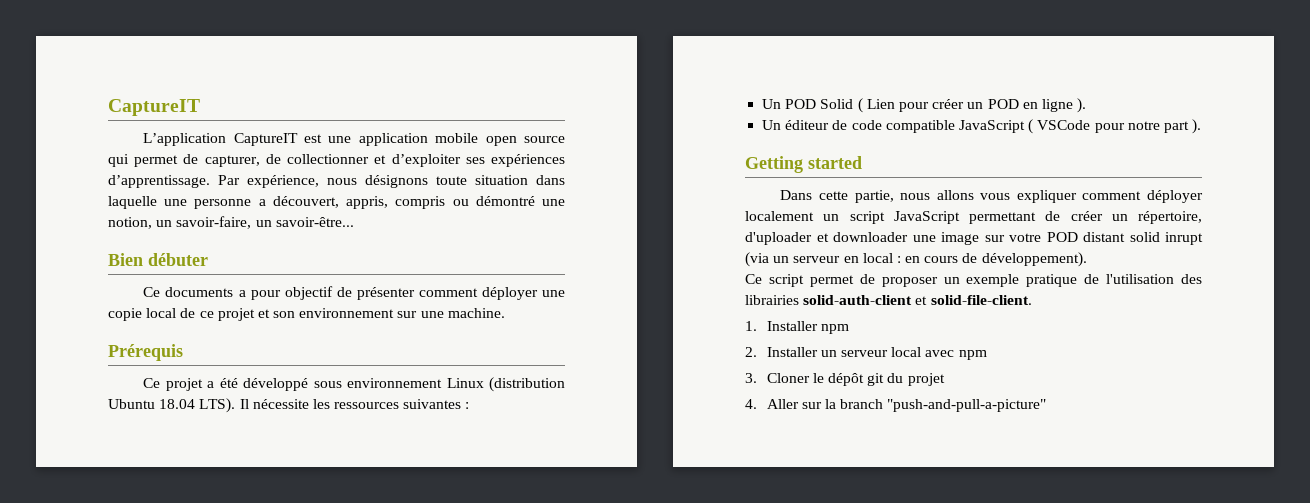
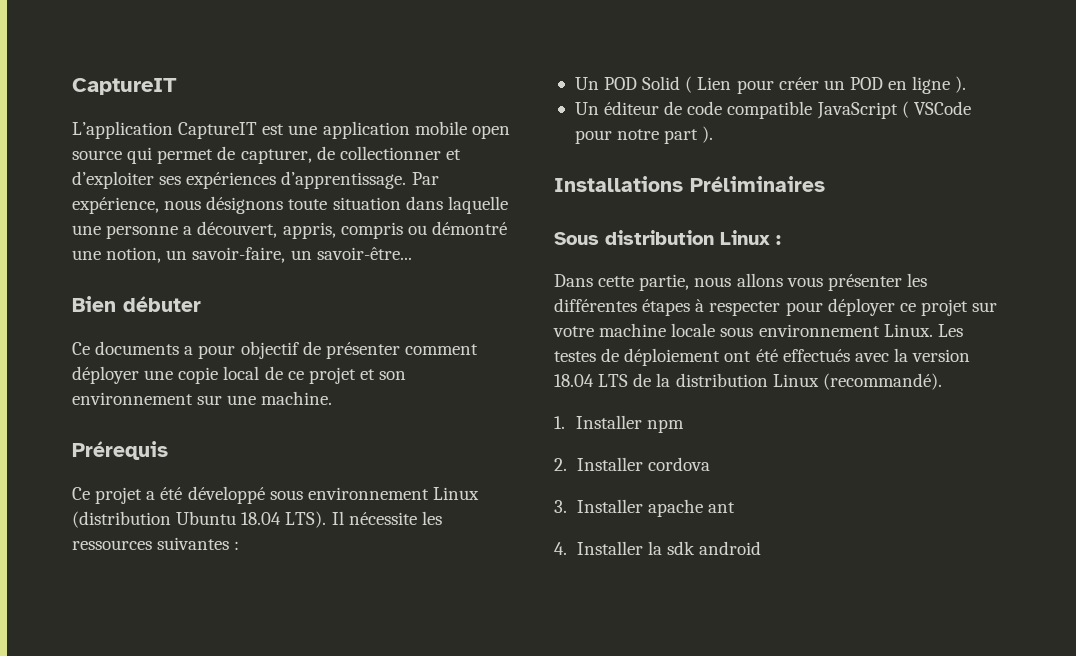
[745,156,862,173] Getting started -> [554,176,825,192] [554,230,781,245] Installations Préliminaires // Sous distribution Linux :
[1016,190,1203,203] [745,211,1202,224] [745,232,1203,245] [745,252,1087,267] [745,274,1202,287] [745,295,1032,305] expliquer comment déployer localement un script JavaScript permettant de créer un répertoire, d'uploader et downloader une image sur votre POD distant solid inrupt (via un serveur en local : en cours de développement). // Ce script permet de proposer un exemple pratique de l'utilisation des librairies solid-auth-client et solid-file-client. -> [827,273,927,291] [554,298,998,316] [553,323,963,337] [554,348,971,366] [554,373,942,390] présenter les différentes étapes à respecter pour déployer ce projet sur votre machine locale sous environnement Linux. Les testes de déploiement ont été effectués avec la version 18.04 LTS de la distribution Linux (recommandé).
[820,347,987,360] [745,373,945,386] [745,399,1047,412] un serveur local avec npm // 3. Cloner le dépôt git du projet // 4. Aller sur la branch "push-and-pull-a-picture" -> [647,457,710,471] [554,499,735,517] [554,541,761,555] cordova // 3. Installer apache ant // 4. Installer la sdk android

